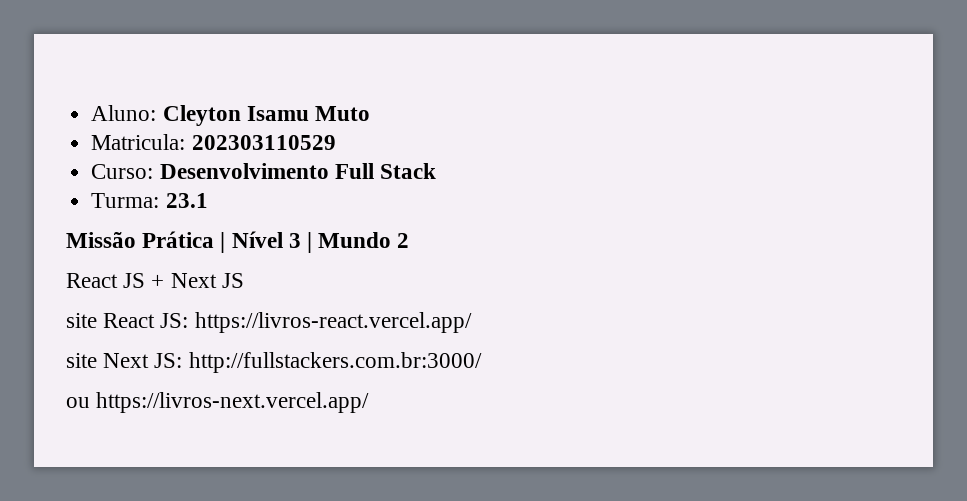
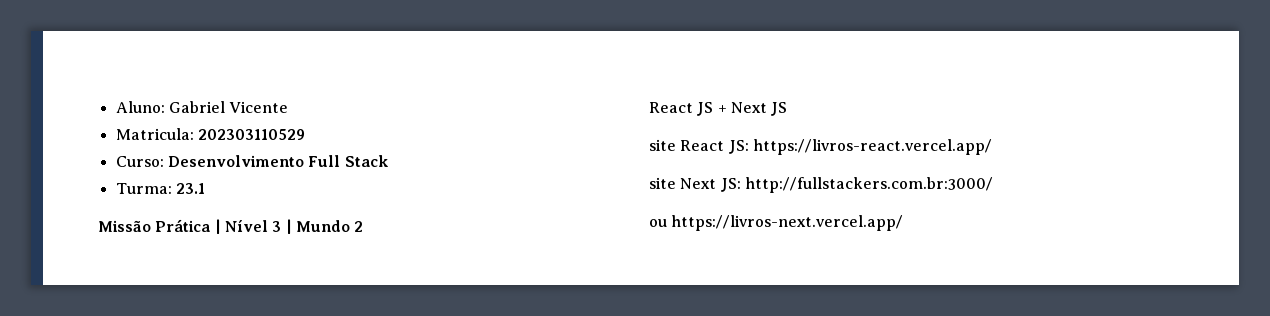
[162,105,370,126] Cleyton Isamu Muto -> [168,101,289,113] Gabriel Vicente

